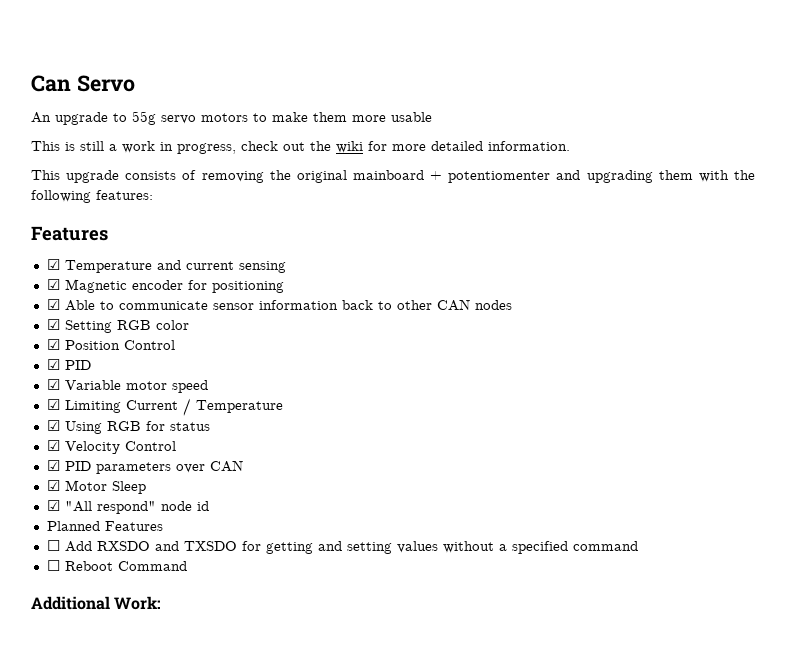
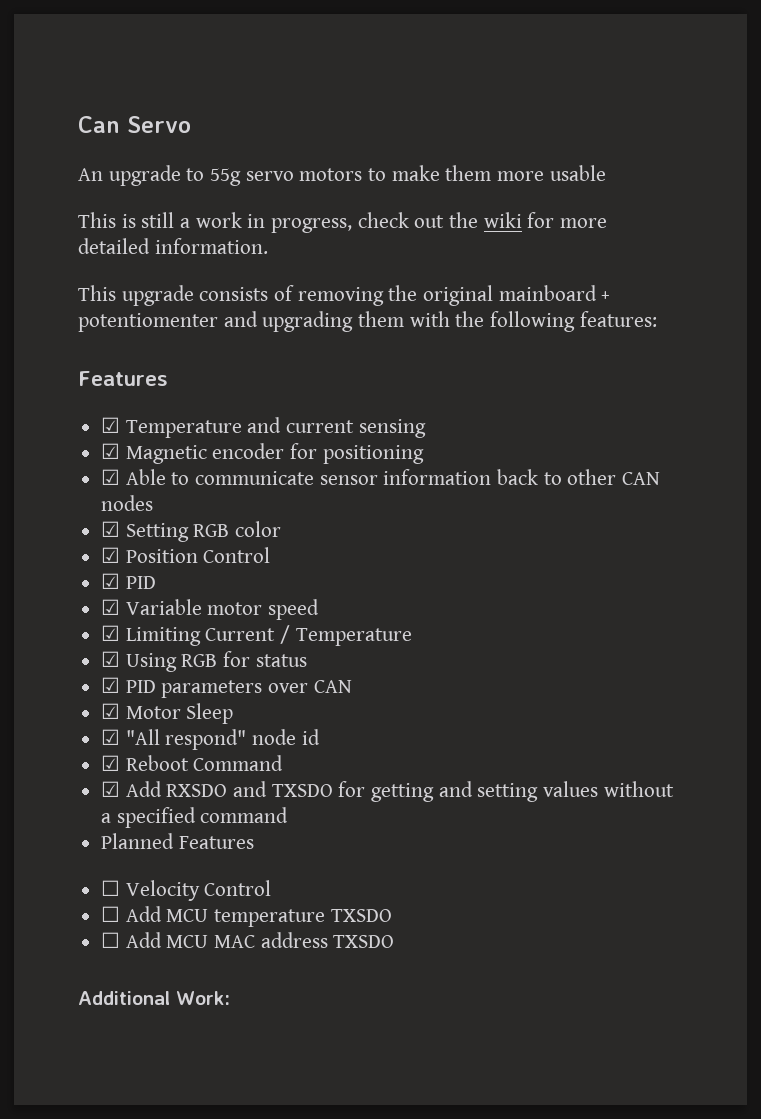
[46,440,176,454] // ☑ Velocity Control -> (307, 660) none
[46,521,163,531] [46,540,60,551] Planned Features // ☐ -> [101,755,284,771] [101,781,121,797] ☑ Reboot Command // ☑
[46,560,187,571] // ☐ Reboot Command -> [101,833,254,849] [101,880,272,901] [101,906,392,927] [101,932,395,948] // Planned Features // ☐ Velocity Control // ☐ Add MCU temperature TXSDO // ☐ Add MCU MAC address TXSDO

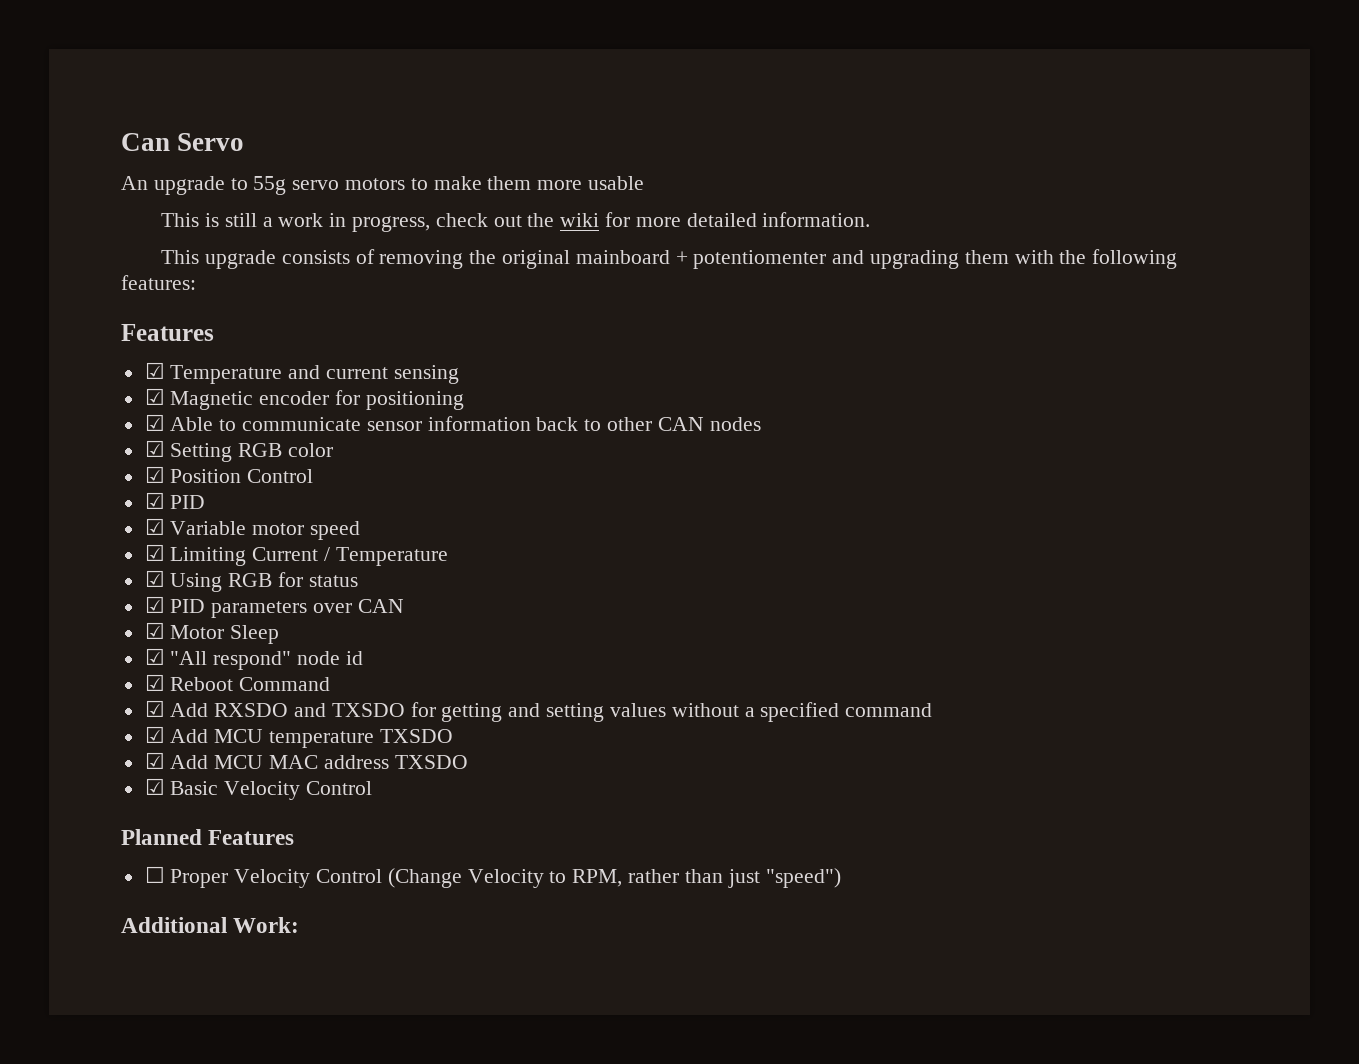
[101,833,254,849] [101,880,272,901] [101,906,121,922] Planned Features // ☐ Velocity Control // ☐ -> [144,726,165,743] ☑
[101,932,121,948] ☐ -> [144,752,165,769] ☑
(395, 941) none -> [144,778,373,800] [121,829,295,845] [144,866,841,888] // ☑ Basic Velocity Control // Planned Features // ☐ Proper Velocity Control (Change Velocity to RPM, rather than just "speed")

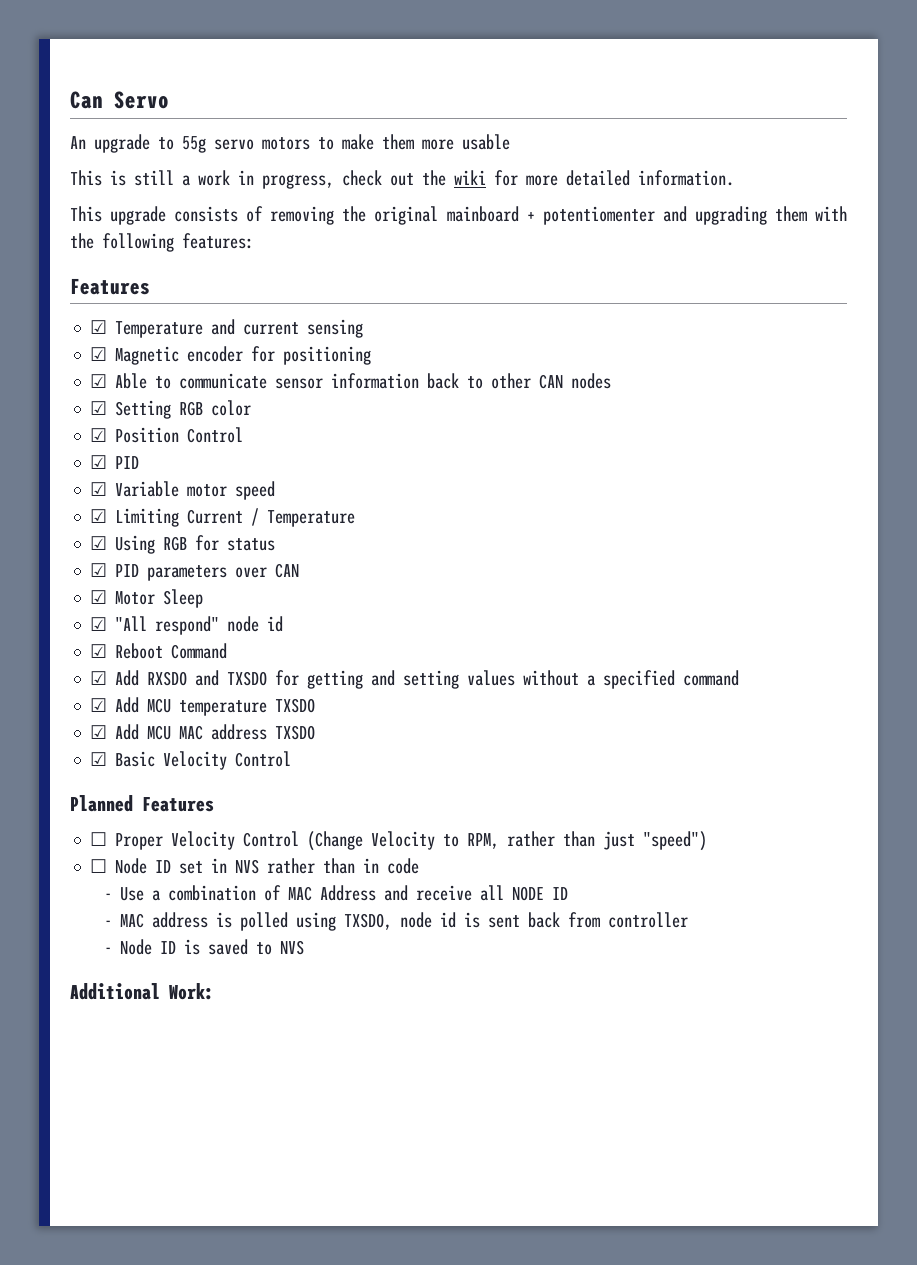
(841, 878) none -> [90,858,420,874] [103,885,568,901] [103,912,688,931] [103,939,304,955] // ☐ Node ID set in NVS rather than in code // - Use a combination of MAC Address and receive all NODE ID // - MAC address is polled using TXSDO, node id is sent back from controller // - Node ID is saved to NVS

